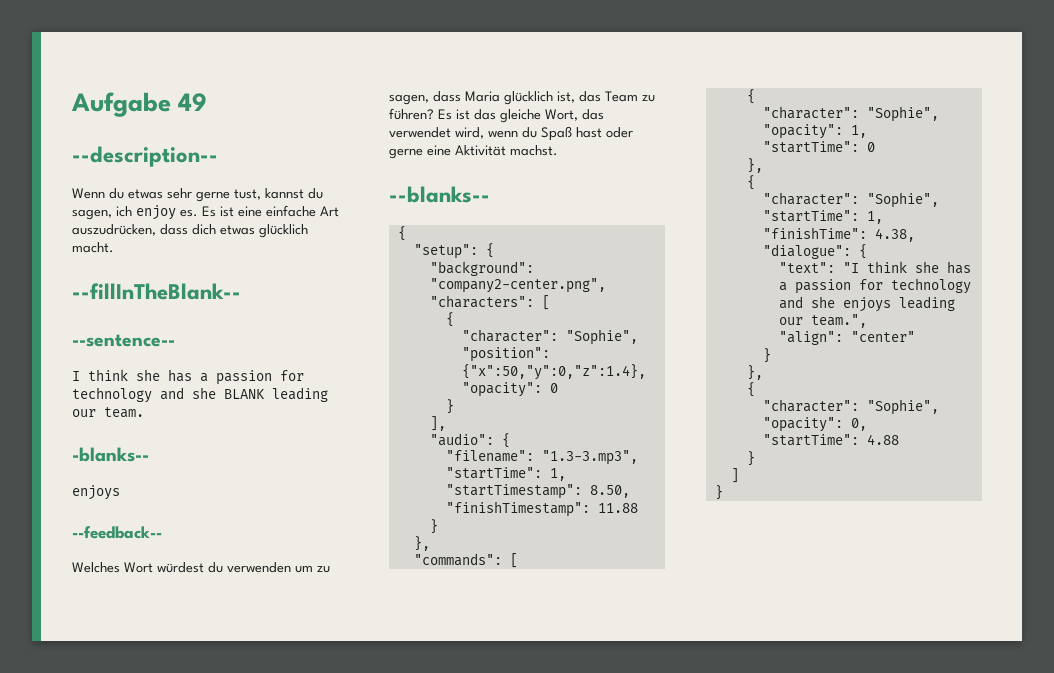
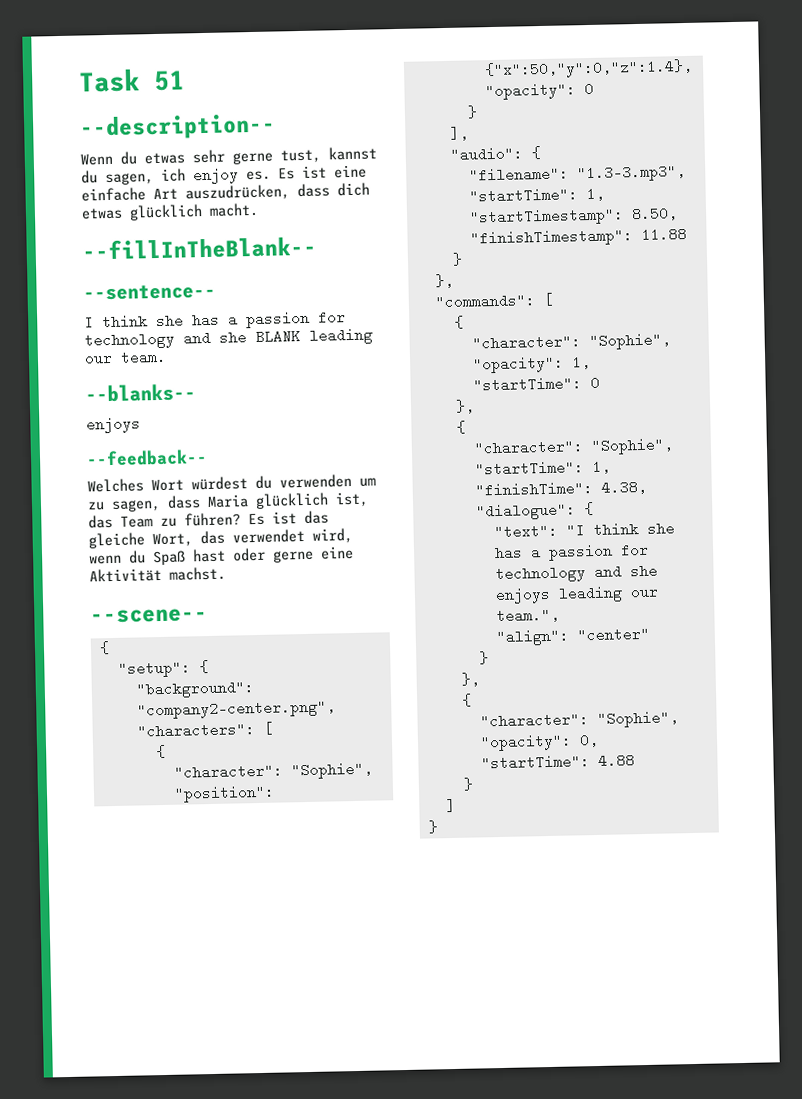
[71,92,208,117] Aufgabe 49 -> [78,68,185,93] Task 51
[72,447,149,462] -blanks-- -> [85,383,196,403] --blanks--
[389,186,490,203] --blanks-- -> [90,608,208,624] --scene--

